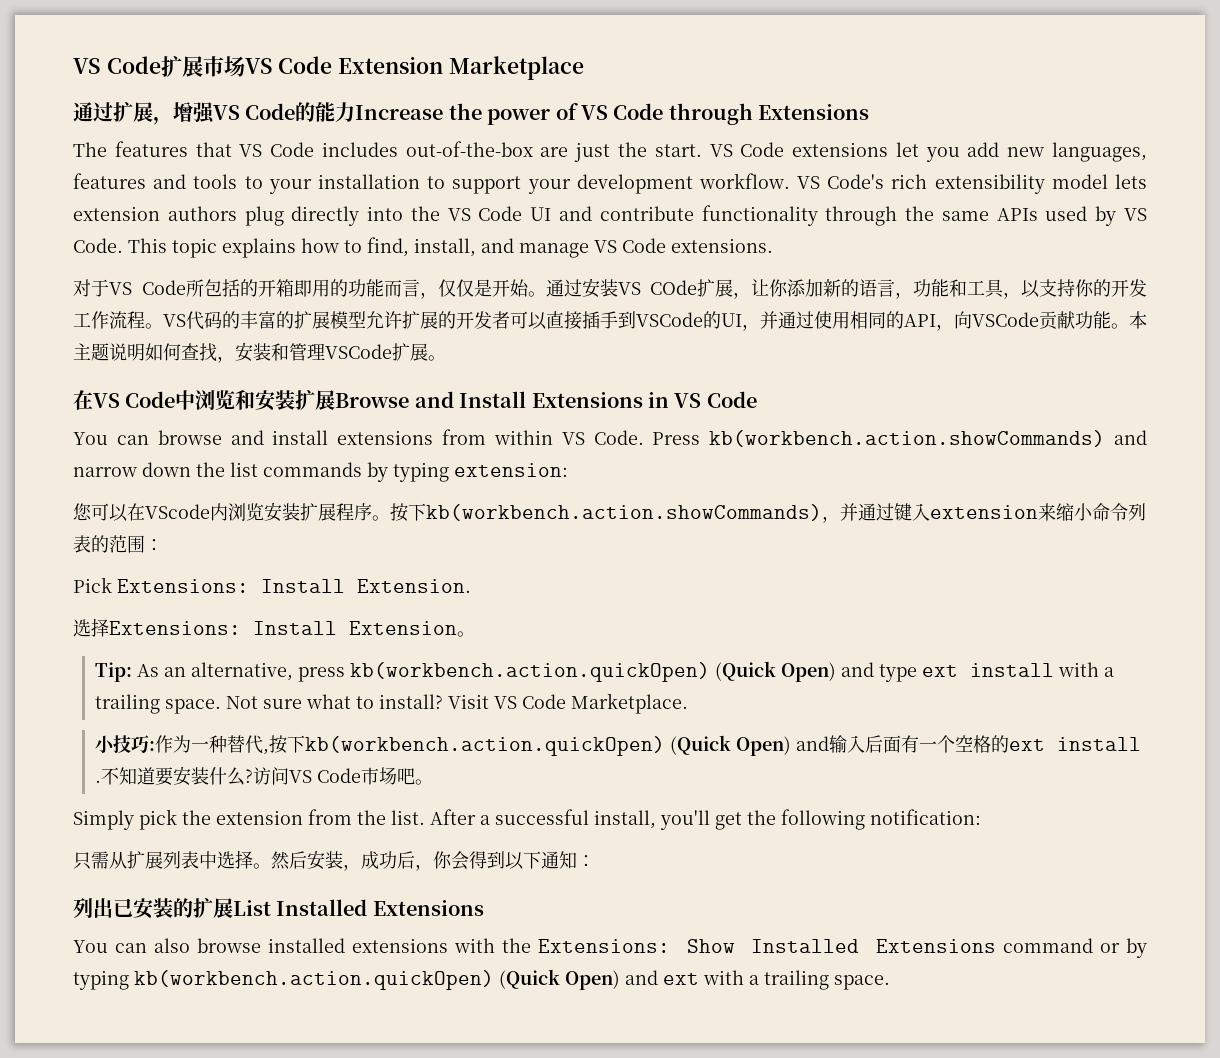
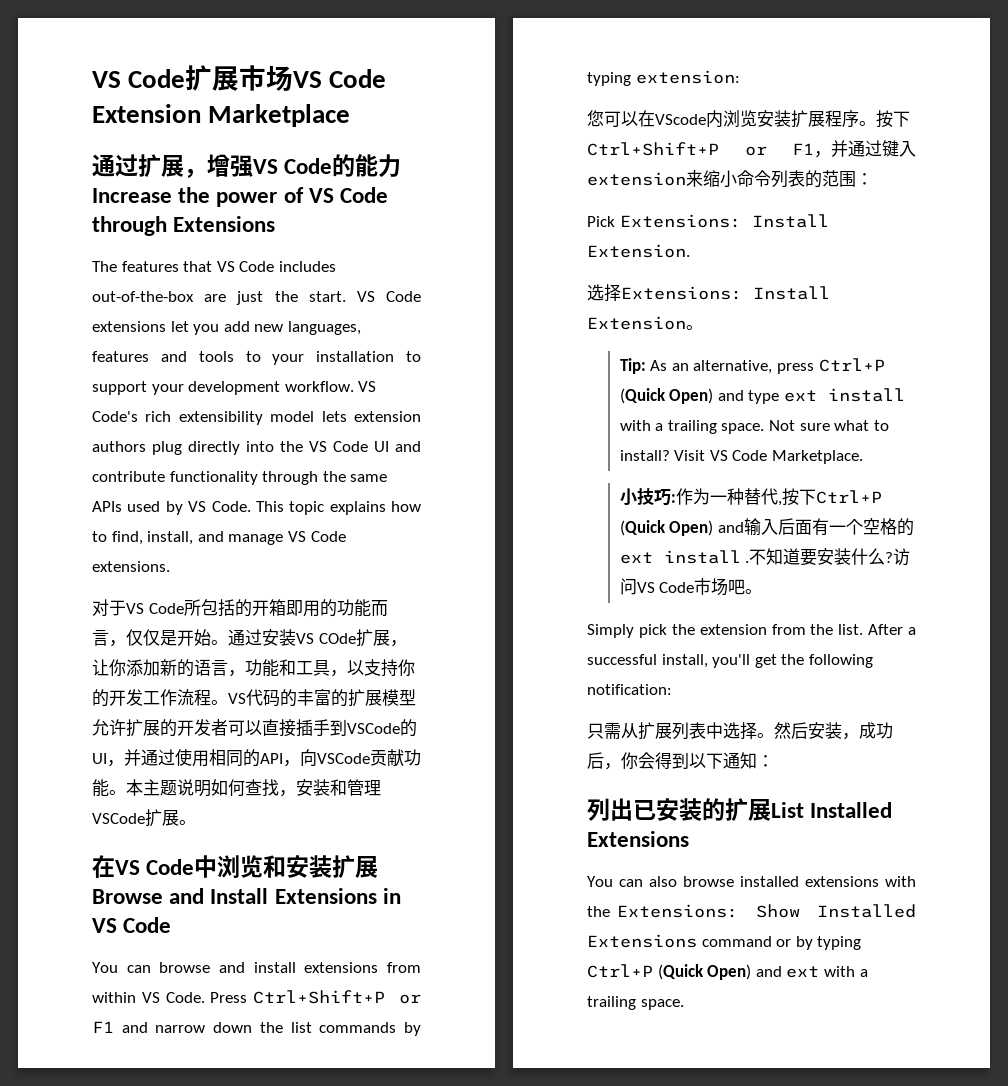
[709,430,1106,447] kb(workbench.action.showCommands) -> [253,990,421,1004] [92,1021,114,1033] Ctrl+Shift+P or F1
[426,504,822,521] kb(workbench.action.showCommands) -> [587,142,814,156] Ctrl+Shift+P or F1
[349,662,710,682] kb(workbench.action.quickOpen) -> [818,358,885,372] Ctrl+P
[304,736,665,756] kb(workbench.action.quickOpen) -> [815,490,882,504] Ctrl+P
[134,970,494,990] kb(workbench.action.quickOpen) -> [587,964,653,978] Ctrl+P

